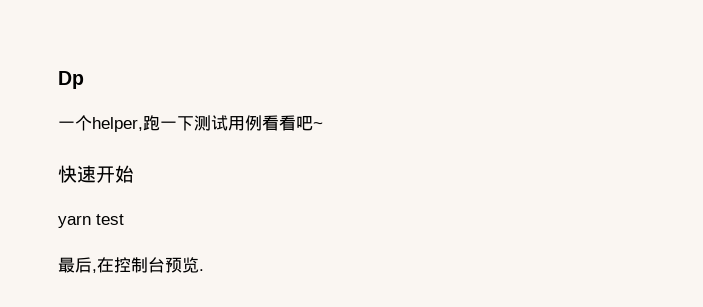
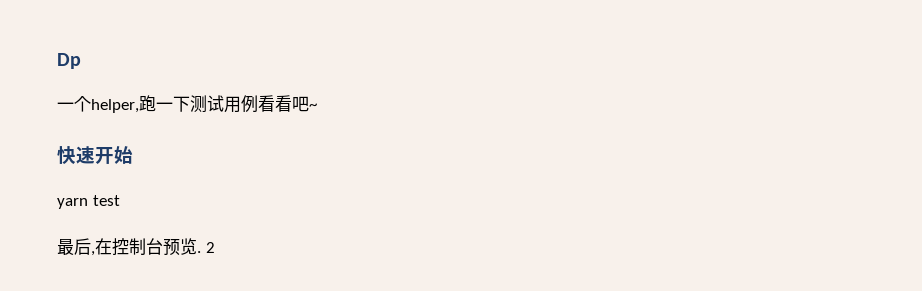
(204, 270) none -> [205,242,215,253] 2

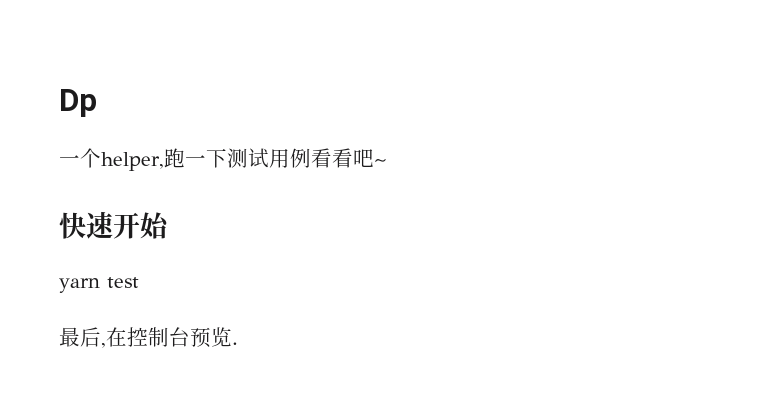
[205,242,215,253] 2 -> (238, 343) none

